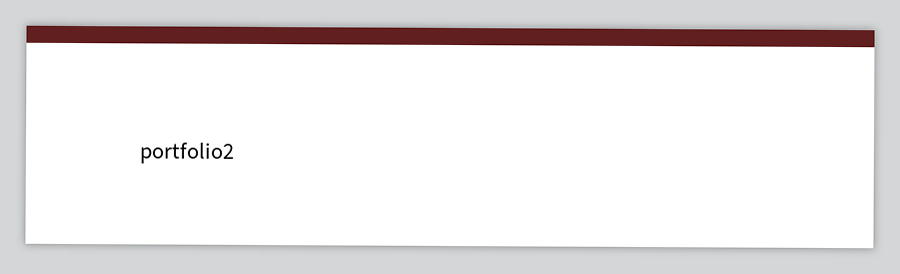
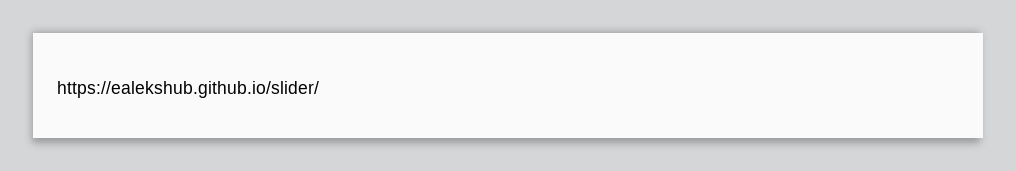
[139,142,234,164] portfolio2 -> [57,81,319,98] https://ealekshub.github.io/slider/

